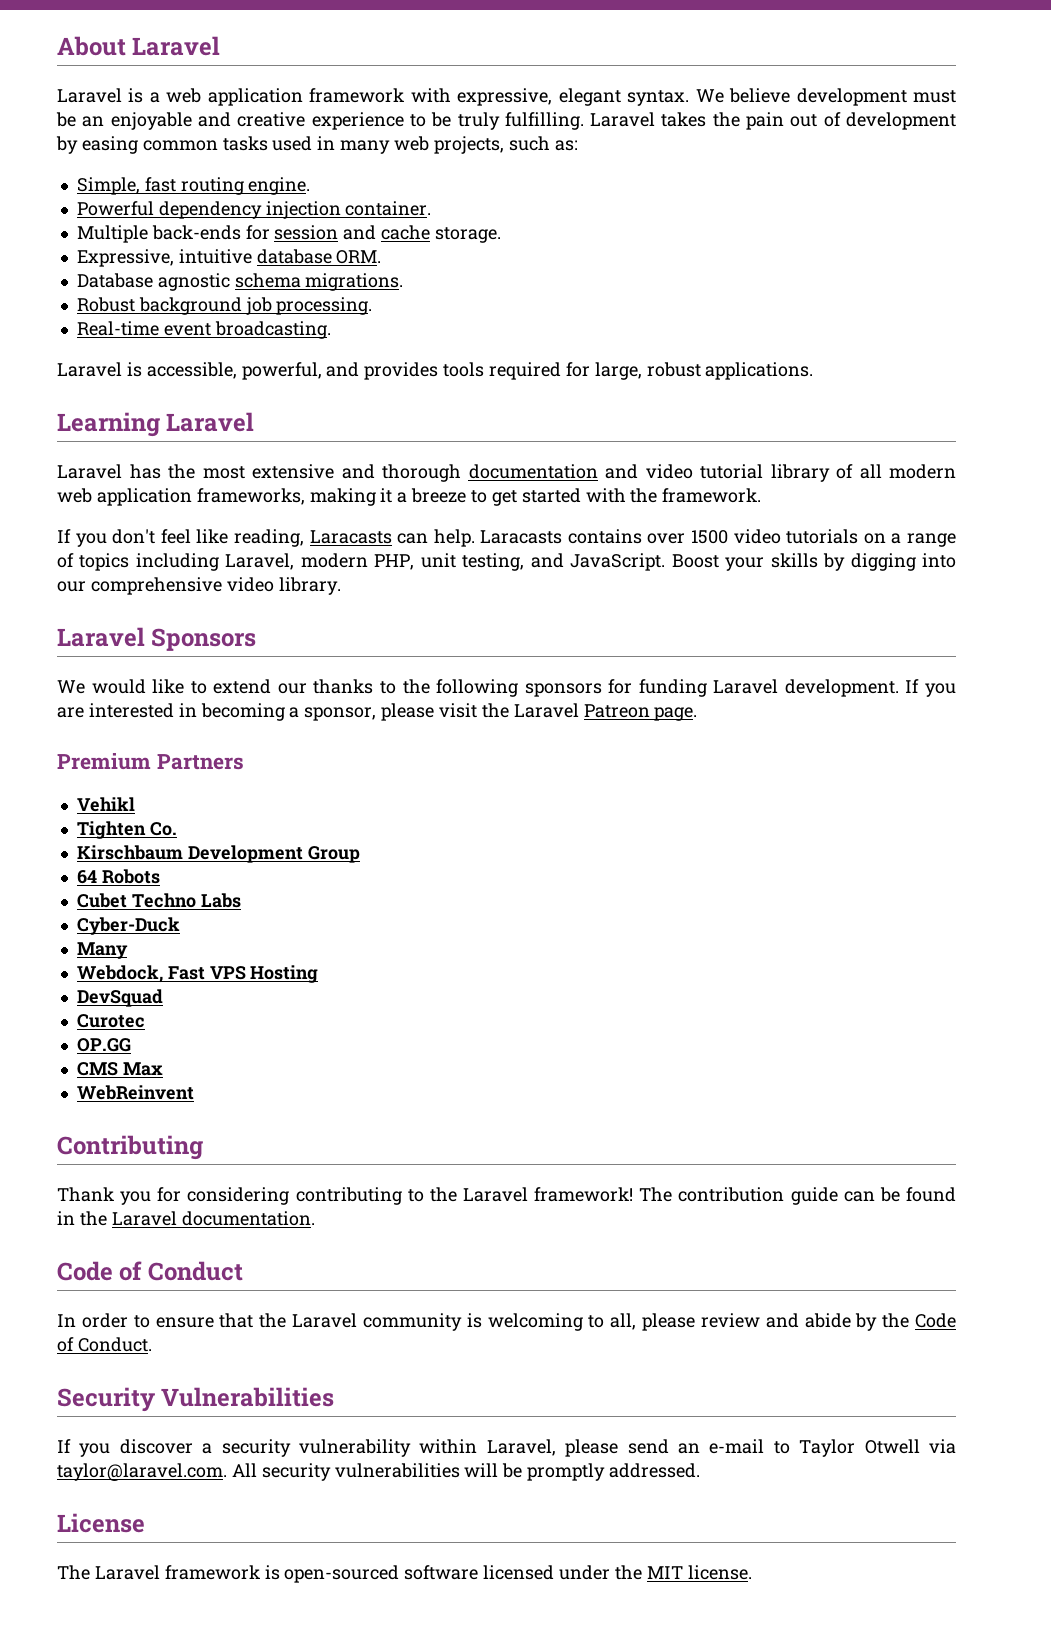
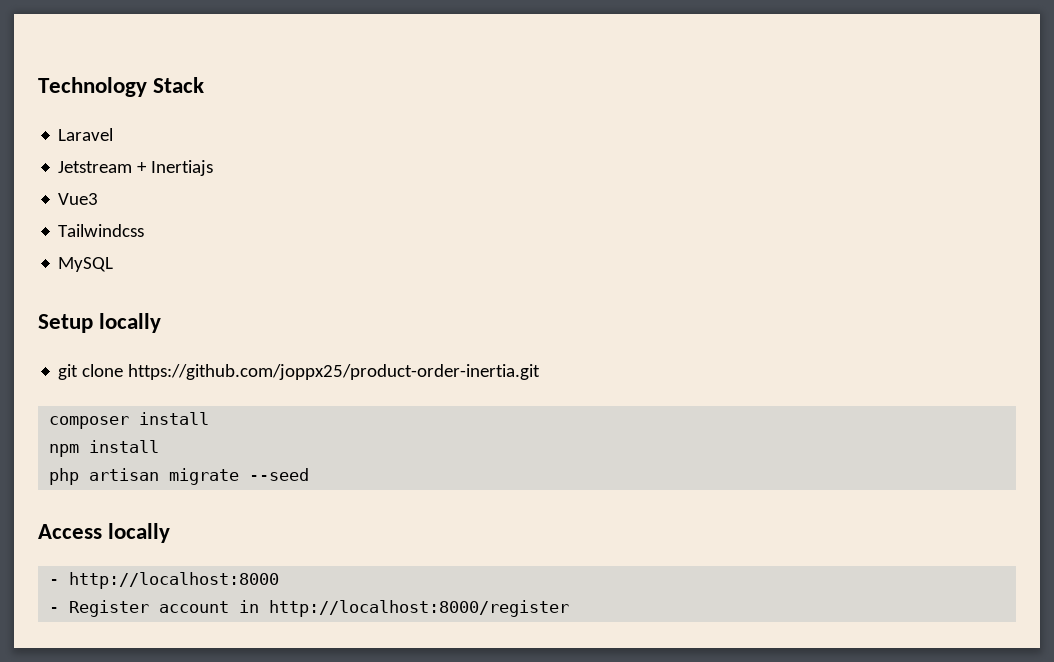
[57,36,221,56] [57,88,956,106] [56,112,956,130] [56,136,578,154] [76,177,311,195] [76,201,432,219] [76,225,501,243] [76,249,382,267] [76,273,404,291] [76,297,373,315] [76,321,331,339] [57,362,814,380] [57,412,255,437] [57,464,956,482] [57,488,762,506] [57,529,957,547] [57,553,957,571] [57,577,341,595] [57,627,257,651] [57,679,956,697] [57,703,698,721] [57,753,244,770] [76,797,135,812] [76,821,177,839] [76,845,360,863] [76,869,160,884] [76,893,241,908] [76,917,180,935] [76,942,128,959] [76,965,319,983] [76,989,163,1007] [76,1014,145,1028] [76,1038,131,1052] [76,1062,163,1076] [76,1085,194,1100] [57,1135,203,1160] [57,1187,956,1205] [57,1211,315,1226] [57,1261,243,1281] [57,1313,957,1331] [57,1337,152,1352] [57,1387,335,1412] [57,1439,956,1457] [57,1463,701,1481] [57,1513,145,1533] [57,1565,752,1583] About Laravel // Laravel is a web application framework with expressive, elegant syntax. We believe development must be an enjoyable and creative experience to be truly fulfilling. Laravel takes the pain out of development by easing common tasks used in many web projects, such as: // Simple, fast routing engine. // Powerful dependency injection container. // Multiple back-ends for session and cache storage. // Expressive, intuitive database ORM. // Database agnostic schema migrations. // Robust background job processing. // Real-time event broadcasting. // Laravel is accessible, powerful, and provides tools required for large, robust applications. // Learning Laravel // Laravel has the most extensive and thorough documentation and video tutorial library of all modern web application frameworks, making it a breeze to get started with the framework. // If you don't feel like reading, Laracasts can help. Laracasts contains over 1500 video tutorials on a range of topics including Laravel, modern PHP, unit testing, and JavaScript. Boost your skills by digging into our comprehensive video library. // Laravel Sponsors // We would like to extend our thanks to the following sponsors for funding Laravel development. If you are interested in becoming a sponsor, please visit the Laravel Patreon page. // Premium Partners // Vehikl // Tighten Co. // Kirschbaum Development Group // 64 Robots // Cubet Techno Labs // Cyber-Duck // Many // Webdock, Fast VPS Hosting // DevSquad // Curotec // OP.GG // CMS Max // WebReinvent // Contributing // Thank you for considering contributing to the Laravel framework! The contribution guide can be found in the Laravel documentation. // Code of Conduct // In order to ensure that the Laravel community is welcoming to all, please review and abide by the Code of Conduct. // Security Vulnerabilities // If you discover a security vulnerability within Laravel, please send an e-mail to Taylor Otwell via taylor@laravel.com. All security vulnerabilities will be promptly addressed. // License // The Laravel framework is open-sourced software licensed under the MIT license. -> [38,77,205,97] [58,128,114,141] [58,160,214,176] [58,193,99,205] [58,224,145,237] [58,257,114,272] [38,313,162,333] [58,364,541,380] [49,412,210,429] [49,440,160,457] [49,468,310,485] [38,523,171,543] [49,572,280,589] [49,600,570,617] Technology Stack // Laravel // Jetstream + Inertiajs // Vue3 // Tailwindcss // MySQL // Setup locally // git clone https://github.com/joppx25/product-order-inertia.git // composer install // npm install // php artisan migrate --seed // Access locally // - http://localhost:8000 // - Register account in http://localhost:8000/register

